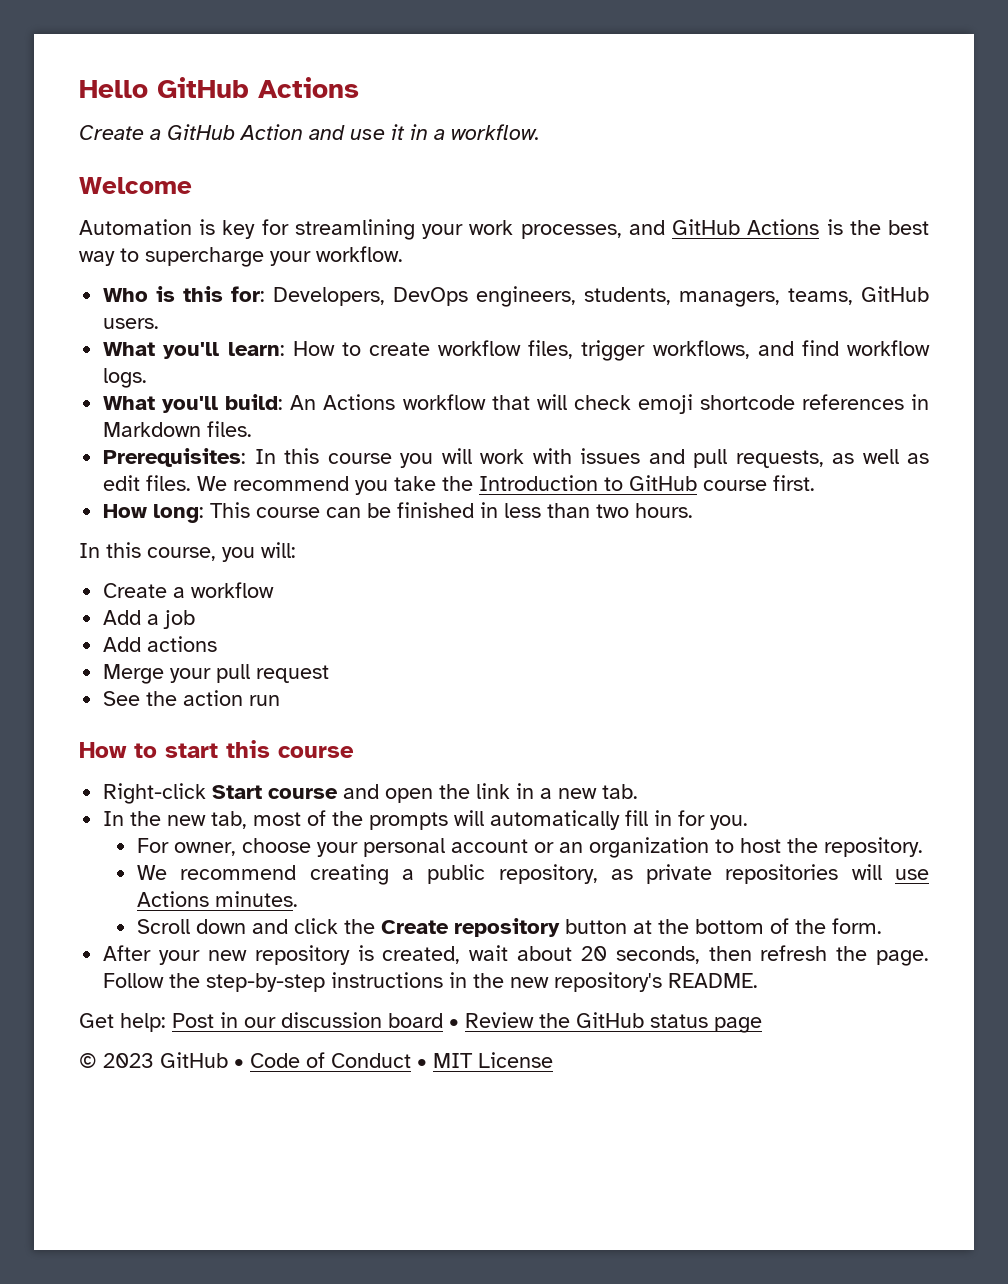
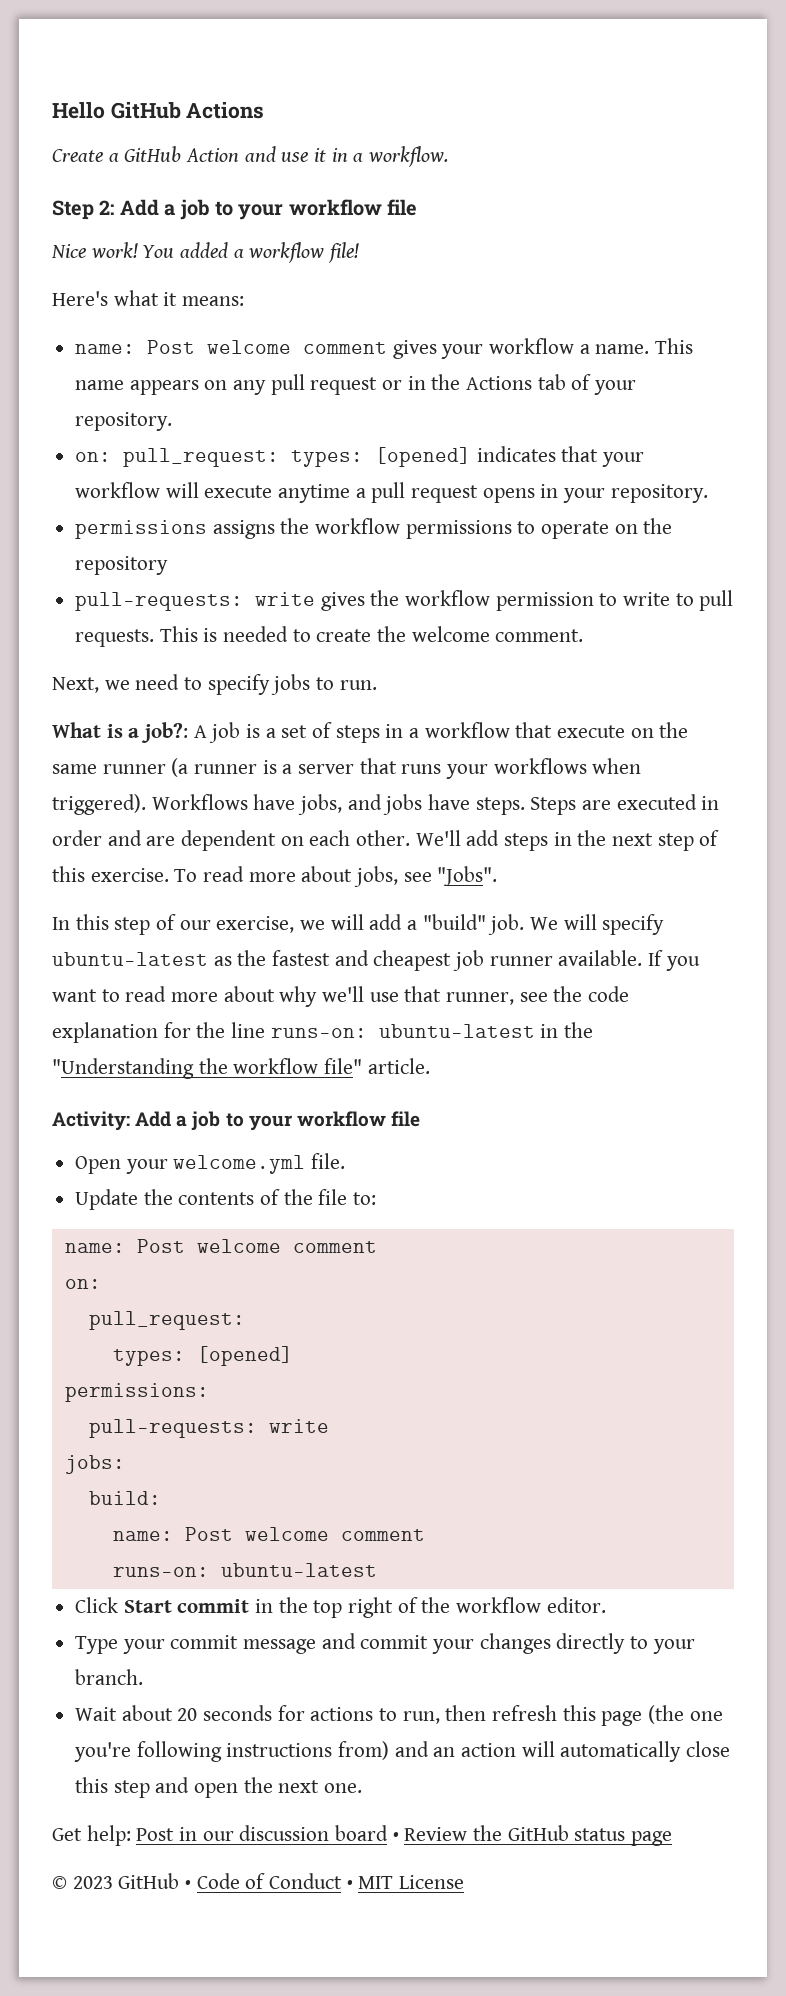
[79,177,192,194] [79,219,930,240] [79,246,403,267] [103,286,929,307] [103,318,160,329] [103,340,930,361] [103,368,148,388] [103,394,929,414] [103,421,253,437] [103,448,929,468] [103,475,816,495] [103,502,694,523] [79,542,296,562] [103,582,275,598] [103,610,196,629] [103,636,218,652] [103,664,330,684] [103,690,281,706] [79,740,354,758] [103,783,639,804] [103,810,749,830] [137,837,924,858] [137,864,929,885] [137,891,299,907] [137,918,883,937] [103,945,929,966] [103,972,759,992] Welcome // Automation is key for streamlining your work processes, and GitHub Actions is the best way to supercharge your workflow. // Who is this for: Developers, DevOps engineers, students, managers, teams, GitHub users. // What you'll learn: How to create workflow files, trigger workflows, and find workflow logs. // What you'll build: An Actions workflow that will check emoji shortcode references in Markdown files. // Prerequisites: In this course you will work with issues and pull requests, as well as edit files. We recommend you take the Introduction to GitHub course first. // How long: This course can be finished in less than two hours. // In this course, you will: // Create a workflow // Add a job // Add actions // Merge your pull request // See the action run // How to start this course // Right-click Start course and open the link in a new tab. // In the new tab, most of the prompts will automatically fill in for you. // For owner, choose your personal account or an organization to host the repository. // We recommend creating a public repository, as private repositories will use Actions minutes. // Scroll down and click the Create repository button at the bottom of the form. // After your new repository is created, wait about 20 seconds, then refresh the page. Follow the step-by-step instructions in the new repository's README. -> [52,199,418,220] [51,242,360,263] [52,290,245,306] [75,338,694,359] [75,374,637,395] [75,412,173,431] [75,446,645,467] [75,482,708,503] [75,518,673,539] [75,556,169,575] [75,590,734,611] [75,626,584,647] [52,674,377,695] [52,722,689,743] [52,758,642,779] [52,794,720,815] [52,830,720,851] [52,866,498,887] [52,914,665,935] [52,950,700,971] [52,986,630,1007] [52,1022,594,1043] [52,1058,430,1079] [52,1111,420,1131] [75,1153,346,1174] [75,1189,377,1210] [64,1239,377,1253] [64,1279,101,1289] [88,1311,245,1330] [112,1346,293,1366] [64,1383,209,1402] [88,1419,329,1438] [64,1455,125,1474] [88,1491,161,1505] [112,1527,425,1541] [112,1563,377,1577] [75,1597,606,1618] [75,1633,695,1654] [75,1669,144,1685] [75,1705,723,1726] [74,1741,731,1762] [75,1777,363,1798] Step 2: Add a job to your workflow file // Nice work! You added a workflow file! // Here's what it means: // name: Post welcome comment gives your workflow a name. This name appears on any pull request or in the Actions tab of your repository. // on: pull_request: types: [opened] indicates that your workflow will execute anytime a pull request opens in your repository. // permissions assigns the workflow permissions to operate on the repository // pull-requests: write gives the workflow permission to write to pull requests. This is needed to create the welcome comment. // Next, we need to specify jobs to run. // What is a job?: A job is a set of steps in a workflow that execute on the same runner (a runner is a server that runs your workflows when triggered). Workflows have jobs, and jobs have steps. Steps are executed in order and are dependent on each other. We'll add steps in the next step of this exercise. To read more about jobs, see "Jobs". // In this step of our exercise, we will add a "build" job. We will specify ubuntu-latest as the fastest and cheapest job runner available. If you want to read more about why we'll use that runner, see the code explanation for the line runs-on: ubuntu-latest in the "Understanding the workflow file" article. // Activity: Add a job to your workflow file // Open your welcome.yml file. // Update the contents of the file to: // name: Post welcome comment // on: // pull_request: // types: [opened] // permissions: // pull-requests: write // jobs: // build: // name: Post welcome comment // runs-on: ubuntu-latest // Click Start commit in the top right of the workflow editor. // Type your commit message and commit your changes directly to your branch. // Wait about 20 seconds for actions to run, then refresh this page (the one you're following instructions from) and an action will automatically close this step and open the next one.

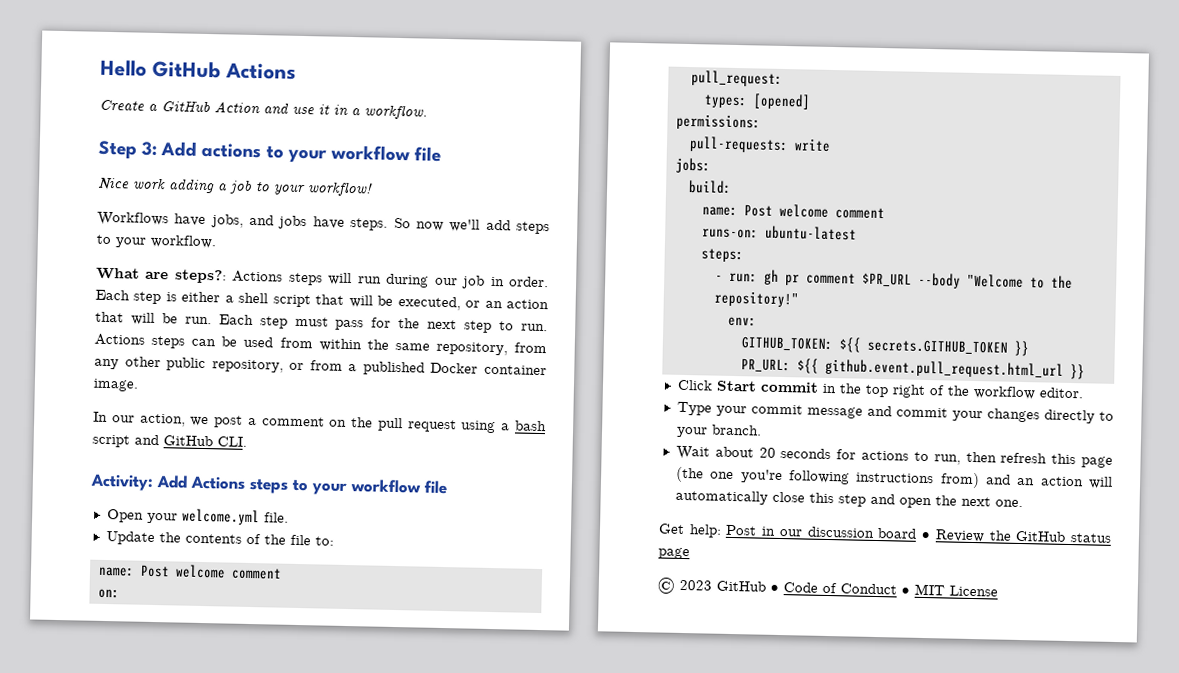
[99,199,210,220] 2: Add a job -> [141,141,262,159] 3: Add actions
[90,242,360,263] [52,290,245,306] [75,338,694,359] [75,374,637,395] [75,412,173,431] [75,446,645,467] [75,482,708,503] [75,518,673,539] [75,556,169,575] [75,590,734,611] [75,626,584,647] [52,674,377,695] [52,722,689,743] [52,758,642,779] [52,794,146,815] work! You added a workflow file! // Here's what it means: // name: Post welcome comment gives your workflow a name. This name appears on any pull request or in the Actions tab of your repository. // on: pull_request: types: [opened] indicates that your workflow will execute anytime a pull request opens in your repository. // permissions assigns the workflow permissions to operate on the repository // pull-requests: write gives the workflow permission to write to pull requests. This is needed to create the welcome comment. // Next, we need to specify jobs to run. // What is a job?: A job is a set of steps in a workflow that execute on the same runner (a runner is a server that runs your workflows when triggered). -> [132,177,373,197] work adding a job to your workflow! //
[530,794,720,815] [52,830,720,851] [52,866,498,887] [52,914,665,935] [52,950,700,971] [52,986,630,1007] [52,1022,594,1043] [52,1058,430,1079] Steps are executed in order and are dependent on each other. We'll add steps in the next step of this exercise. To read more about jobs, see "Jobs". // In this step of our exercise, we will add a "build" job. We will specify ubuntu-latest as the fastest and cheapest job runner available. If you want to read more about why we'll use that runner, see the code explanation for the line runs-on: ubuntu-latest in the "Understanding the workflow file" article. -> [393,217,551,235] [96,234,217,249] [96,267,549,289] [95,289,549,311] [95,311,548,333] [94,333,547,356] [94,356,547,376] [93,378,139,392] [93,411,547,434] [92,434,247,448] So now we'll add steps to your workflow. // What are steps?: Actions steps will run during our job in order. Each step is either a shell script that will be executed, or an action that will be run. Each step must pass for the next step to run. Actions steps can be used from within the same repository, from any other public repository, or from a published Docker container image. // In our action, we post a comment on the pull request using a bash script and GitHub CLI.
[176,1111,221,1131] a job -> [190,475,288,494] Actions steps
(377, 1570) none -> [700,248,744,263] [714,269,1073,290] [713,290,799,308] [727,316,757,327] [740,336,1029,357] [740,358,1085,380] // steps: // - run: gh pr comment $PR_URL --body "Welcome to the repository!" // env: // GITHUB_TOKEN: ${{ secrets.GITHUB_TOKEN }} // PR_URL: ${{ github.event.pull_request.html_url }}

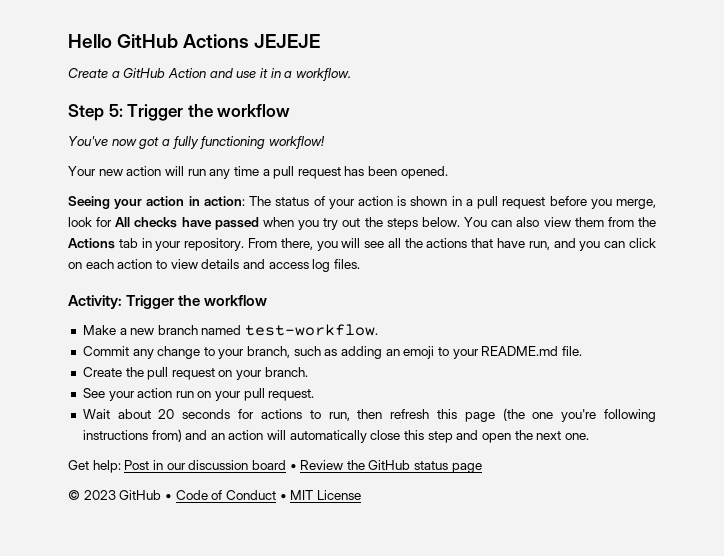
(296, 71) none -> [254,34,321,48] JEJEJE
[141,141,441,163] [97,177,373,197] [97,211,551,235] [96,234,217,249] [96,267,549,289] [95,289,549,311] [95,311,548,333] [94,333,547,356] [94,356,547,376] [93,378,139,392] [93,411,547,434] [92,434,247,448] [90,473,447,495] [106,508,289,526] [105,530,334,546] [97,564,282,580] [97,588,120,599] [690,70,783,87] [703,93,811,110] [675,113,761,131] [688,136,831,154] [674,157,711,174] [688,180,732,194] [701,203,885,220] [701,225,857,241] [700,248,744,263] [714,269,1073,290] [713,290,799,308] [727,316,757,327] [740,336,1029,357] [740,358,1085,380] [676,379,1084,400] [676,401,1114,424] [675,424,762,438] 3: Add actions to your workflow file // Nice work adding a job to your workflow! // Workflows have jobs, and jobs have steps. So now we'll add steps to your workflow. // What are steps?: Actions steps will run during our job in order. Each step is either a shell script that will be executed, or an action that will be run. Each step must pass for the next step to run. Actions steps can be used from within the same repository, from any other public repository, or from a published Docker container image. // In our action, we post a comment on the pull request using a bash script and GitHub CLI. // Activity: Add Actions steps to your workflow file // Open your welcome.yml file. // Update the contents of the file to: // name: Post welcome comment // on: // pull_request: // types: [opened] // permissions: // pull-requests: write // jobs: // build: // name: Post welcome comment // runs-on: ubuntu-latest // steps: // - run: gh pr comment $PR_URL --body "Welcome to the repository!" // env: // GITHUB_TOKEN: ${{ secrets.GITHUB_TOKEN }} // PR_URL: ${{ github.event.pull_request.html_url }} // Click Start commit in the top right of the workflow editor. // Type your commit message and commit your changes directly to your branch. -> [108,104,291,121] [68,136,325,149] [68,166,448,179] [68,196,656,209] [68,217,656,230] [68,238,656,251] [68,259,360,272] [68,295,268,309] [82,324,379,336] [82,346,582,359] [82,367,308,380] [82,388,315,401] 5: Trigger the workflow // You've now got a fully functioning workflow! // Your new action will run any time a pull request has been opened. // Seeing your action in action: The status of your action is shown in a pull request before you merge, look for All checks have passed when you try out the steps below. You can also view them from the Actions tab in your repository. From there, you will see all the actions that have run, and you can click on each action to view details and access log files. // Activity: Trigger the workflow // Make a new branch named test-workflow. // Commit any change to your branch, such as adding an emoji to your README.md file. // Create the pull request on your branch. // See your action run on your pull request.

